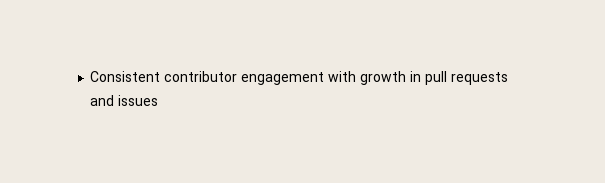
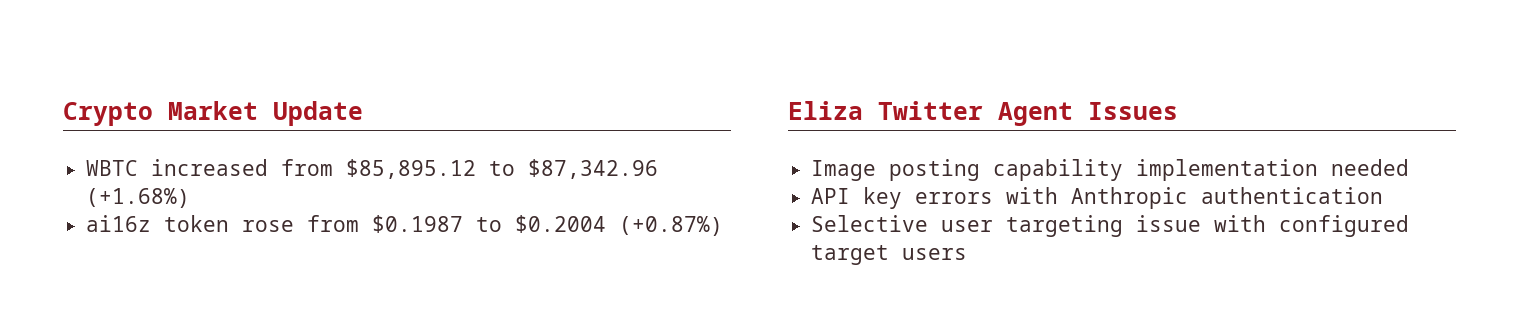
[90,71,509,85] [90,95,159,106] Consistent contributor engagement with growth in pull requests and issues -> [63,101,363,126] [86,159,659,179] [86,188,191,208] [86,215,724,236] [788,101,1178,126] [811,159,1410,181] [811,187,1384,209] [811,215,1410,237] [811,245,968,265] Crypto Market Update // WBTC increased from $85,895.12 to $87,342.96 (+1.68%) // ai16z token rose from $0.1987 to $0.2004 (+0.87%) // Eliza Twitter Agent Issues // Image posting capability implementation needed // API key errors with Anthropic authentication // Selective user targeting issue with configured target users

